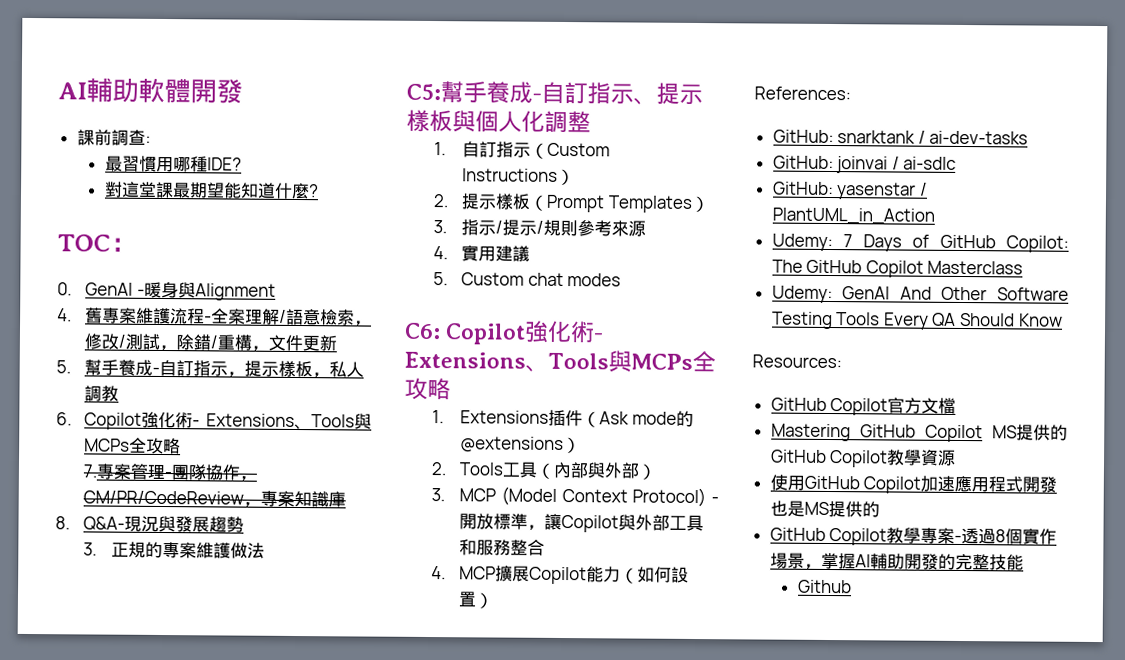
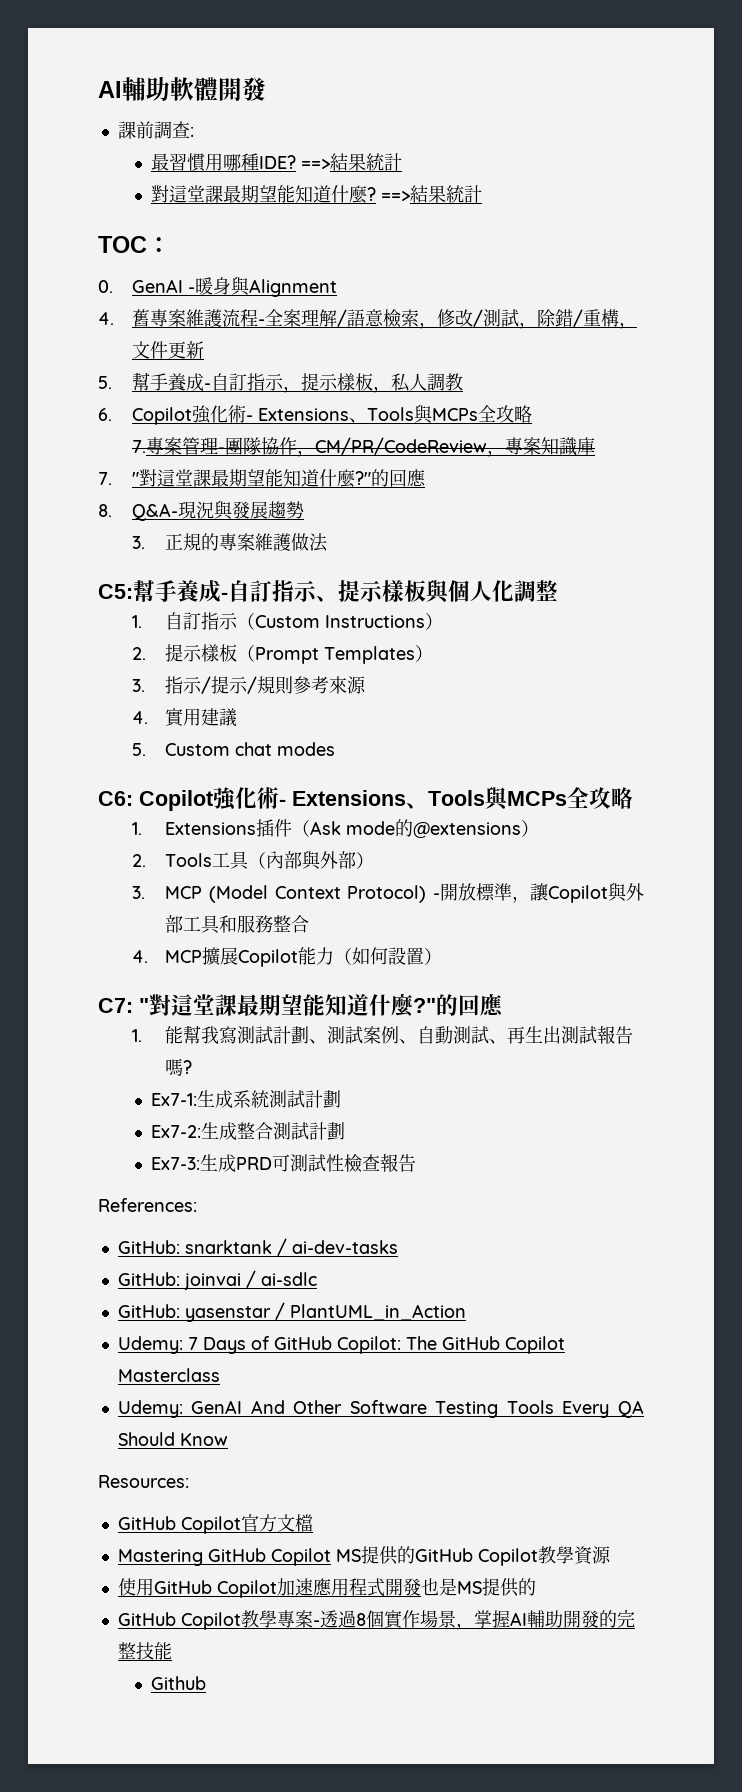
(242, 164) none -> [301,153,403,171] ==>結果統計
(319, 191) none -> [381,185,483,203] ==>結果統計
(347, 499) none -> [98,469,426,488] // 7. "對這堂課最期望能知道什麼?"的回應
(495, 600) none -> [98,994,503,1017] [131,1025,634,1044] [165,1058,193,1076] [151,1090,342,1108] [151,1122,346,1140] [151,1153,417,1173] // C7: "對這堂課最期望能知道什麼?"的回應 // 1.能幫我寫測試計劃、測試案例、自動測試、再生出測試報告嗎? // Ex7-1:生成系統測試計劃 // Ex7-2:生成整合測試計劃 // Ex7-3:生成PRD可測試性檢查報告

